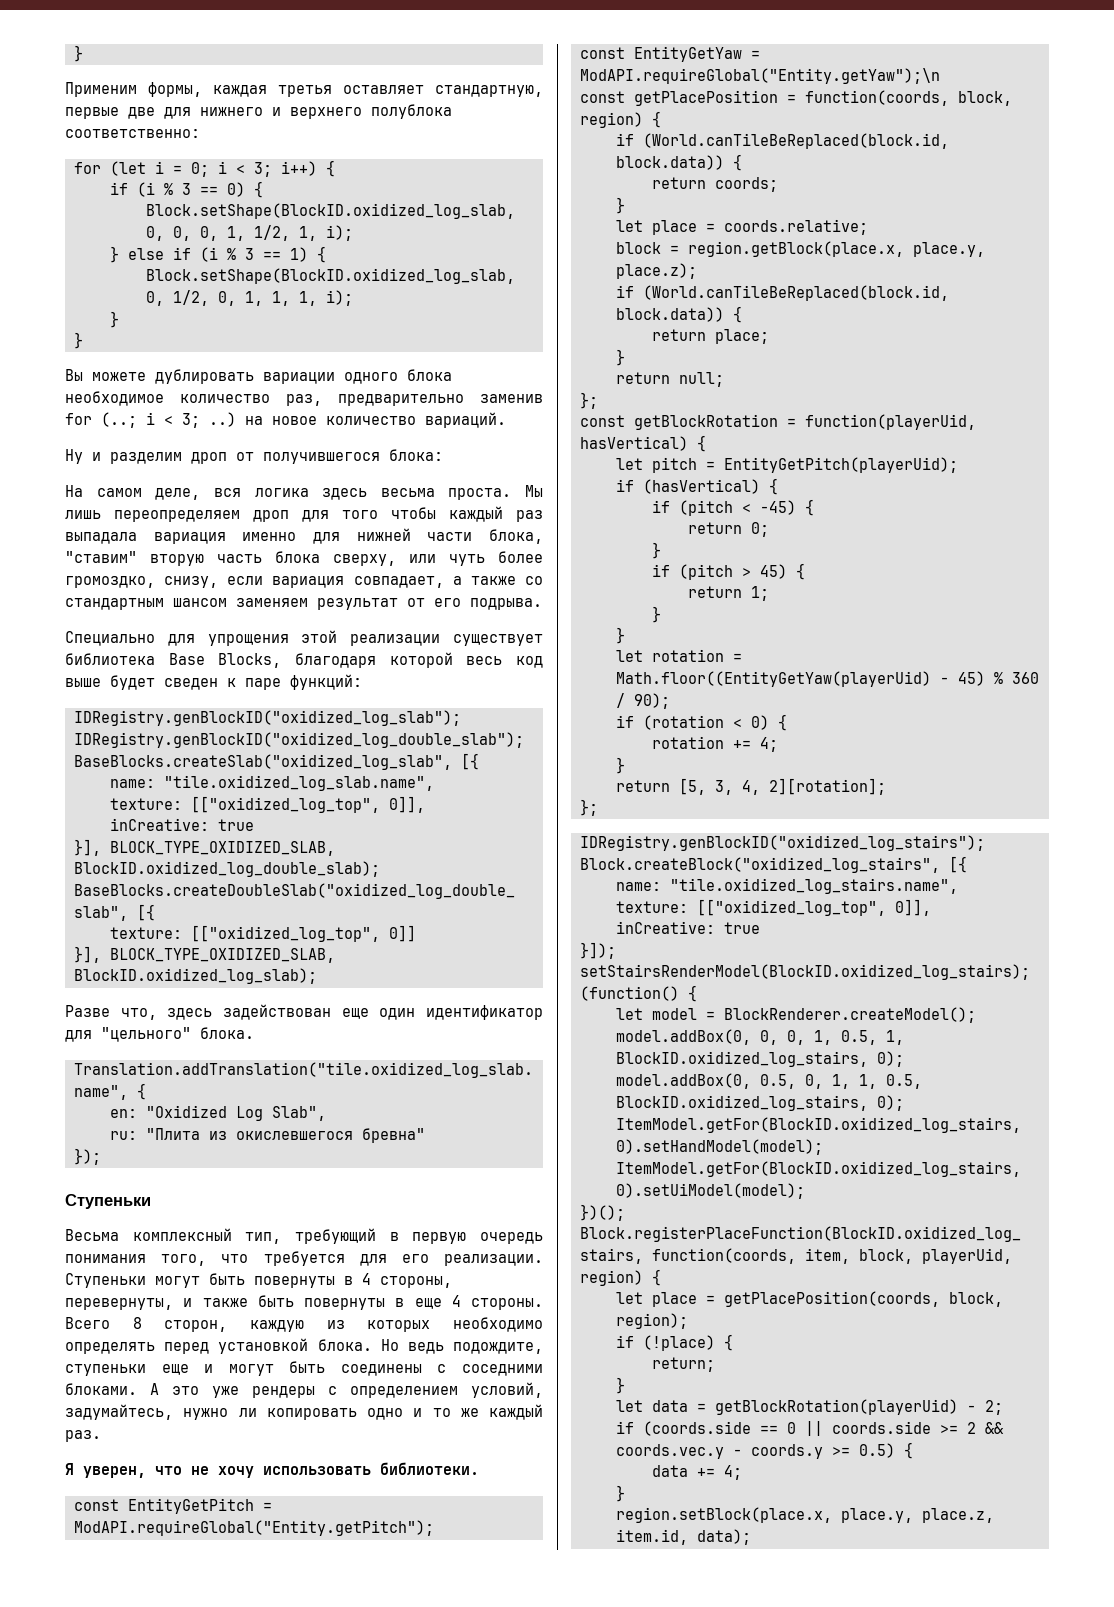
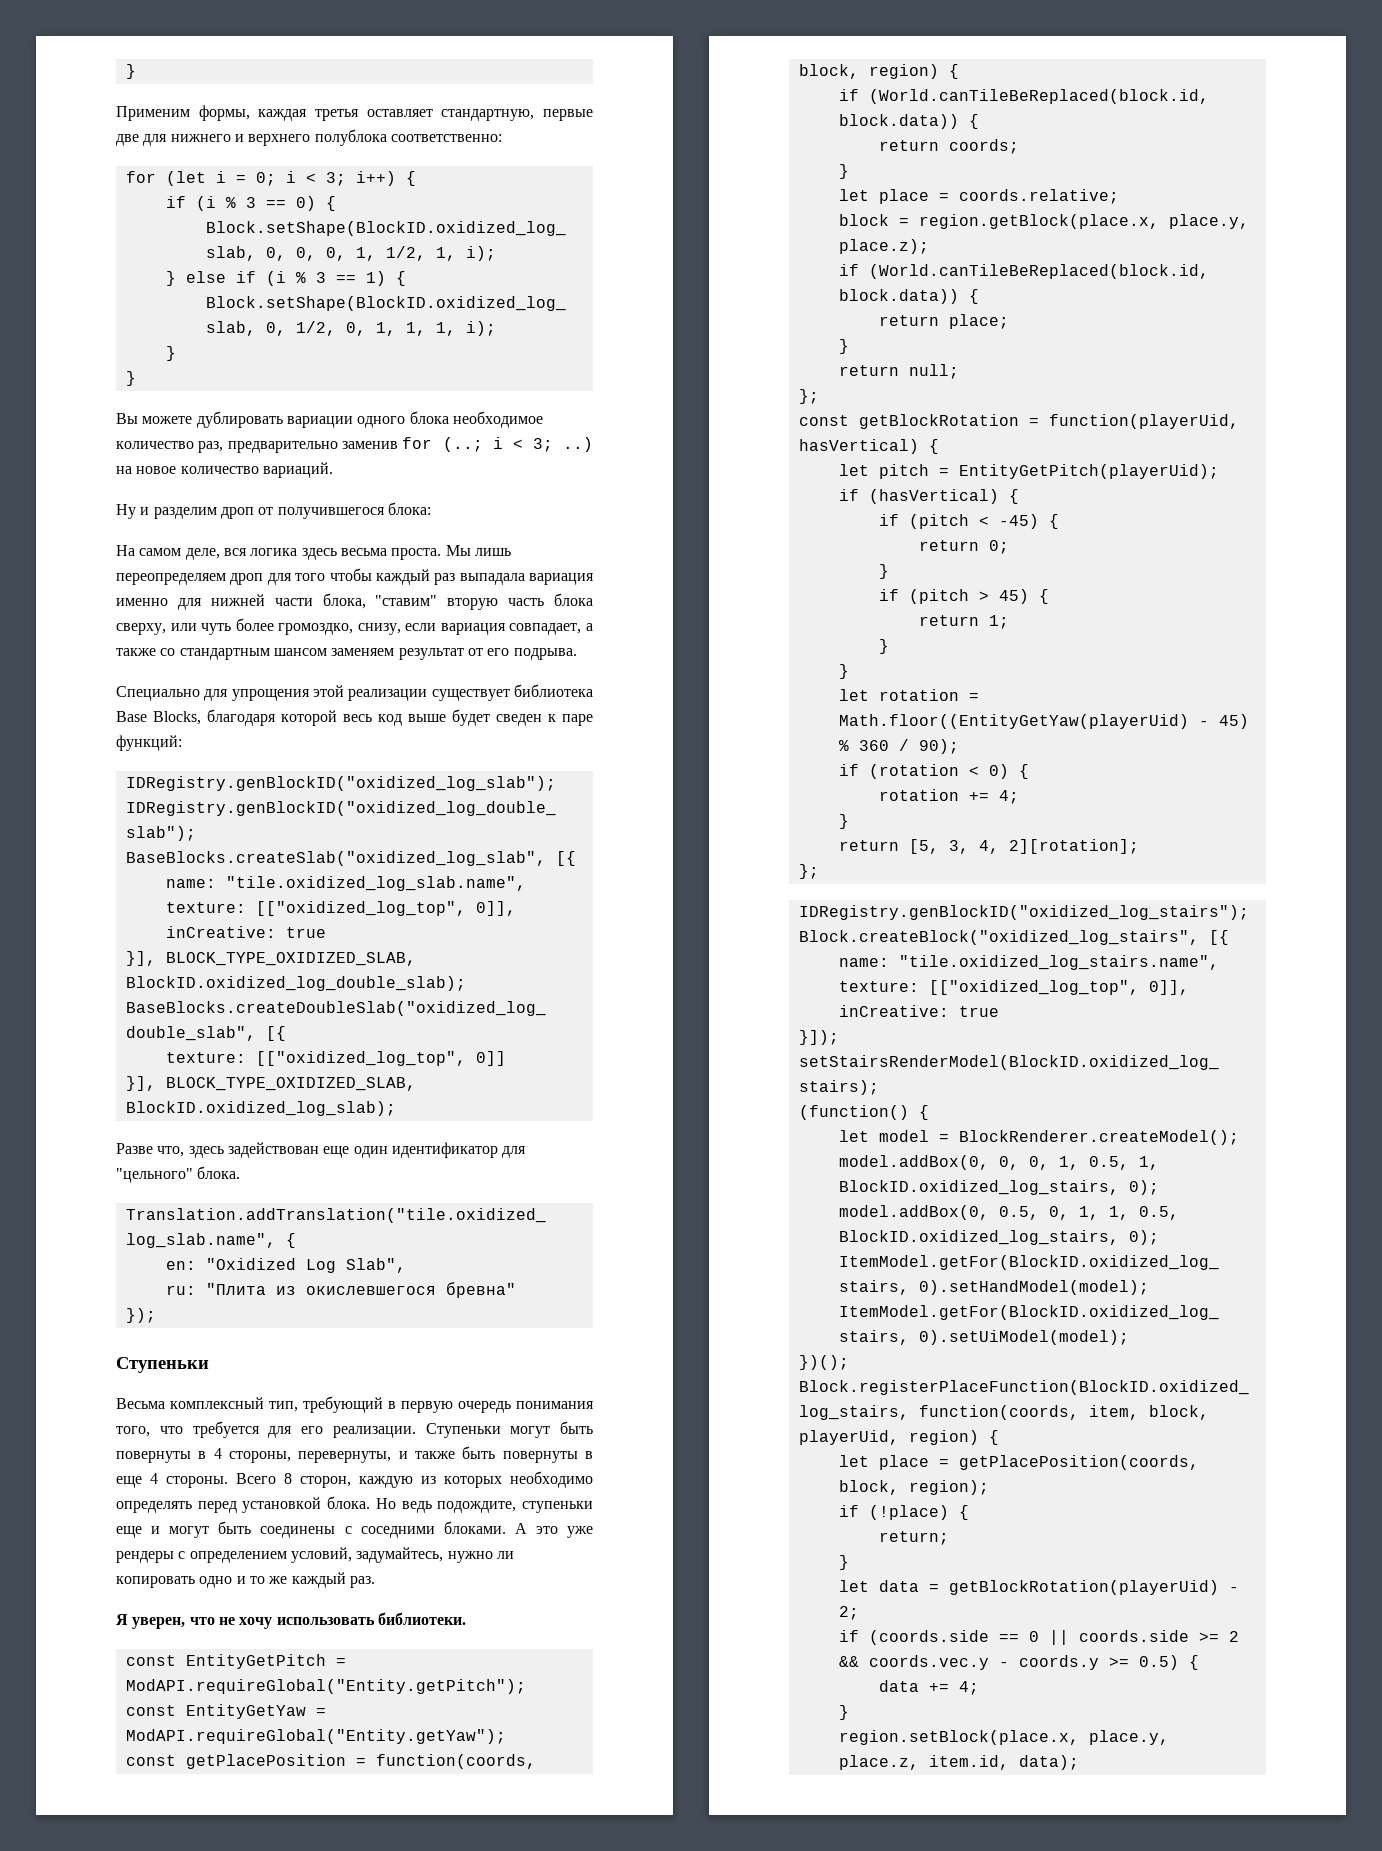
[580,68,940,84] ModAPI.requireGlobal("Entity.getYaw");\n -> [125,1729,506,1744] ModAPI.requireGlobal("Entity.getYaw");

